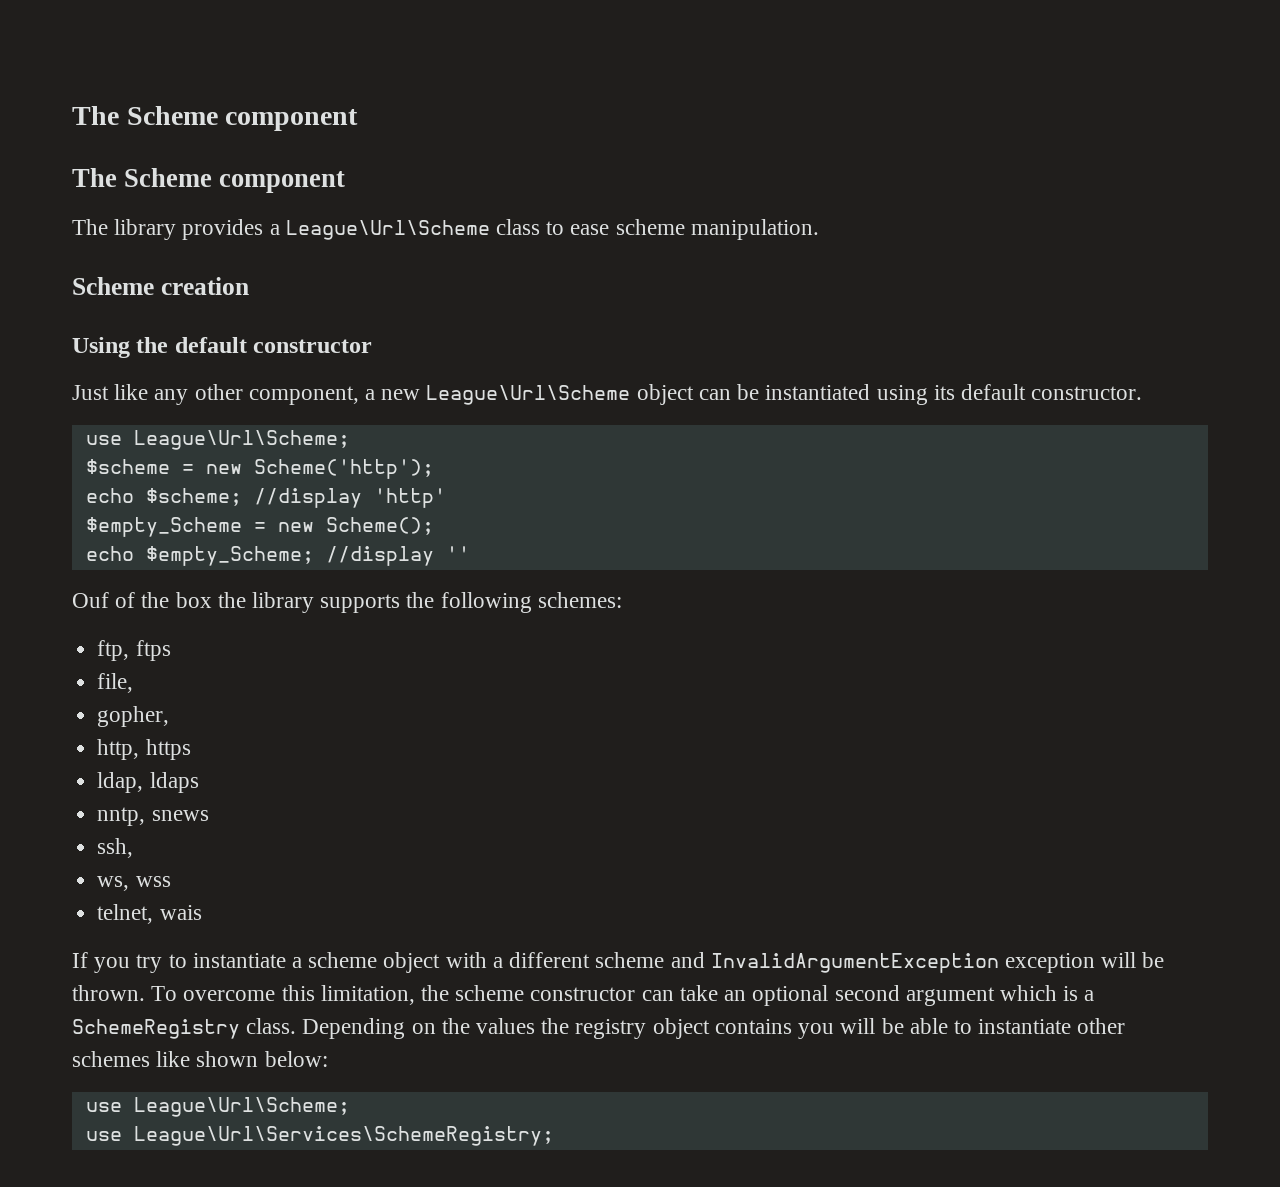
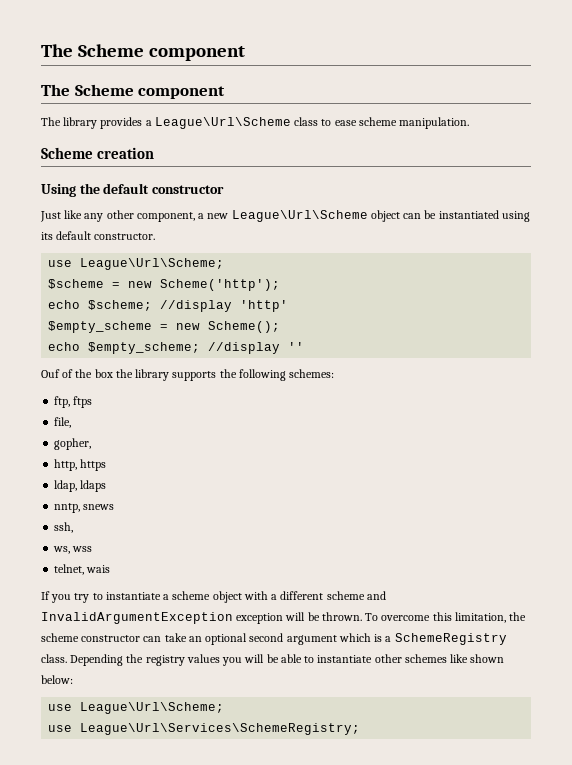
[85,517,242,537] $empty_Scheme -> [48,321,153,333] $empty_scheme
[145,546,314,566] $empty_Scheme; -> [88,342,201,354] $empty_scheme;
[411,1018,792,1039] on the values the registry object contains -> [126,654,220,666] the registry values

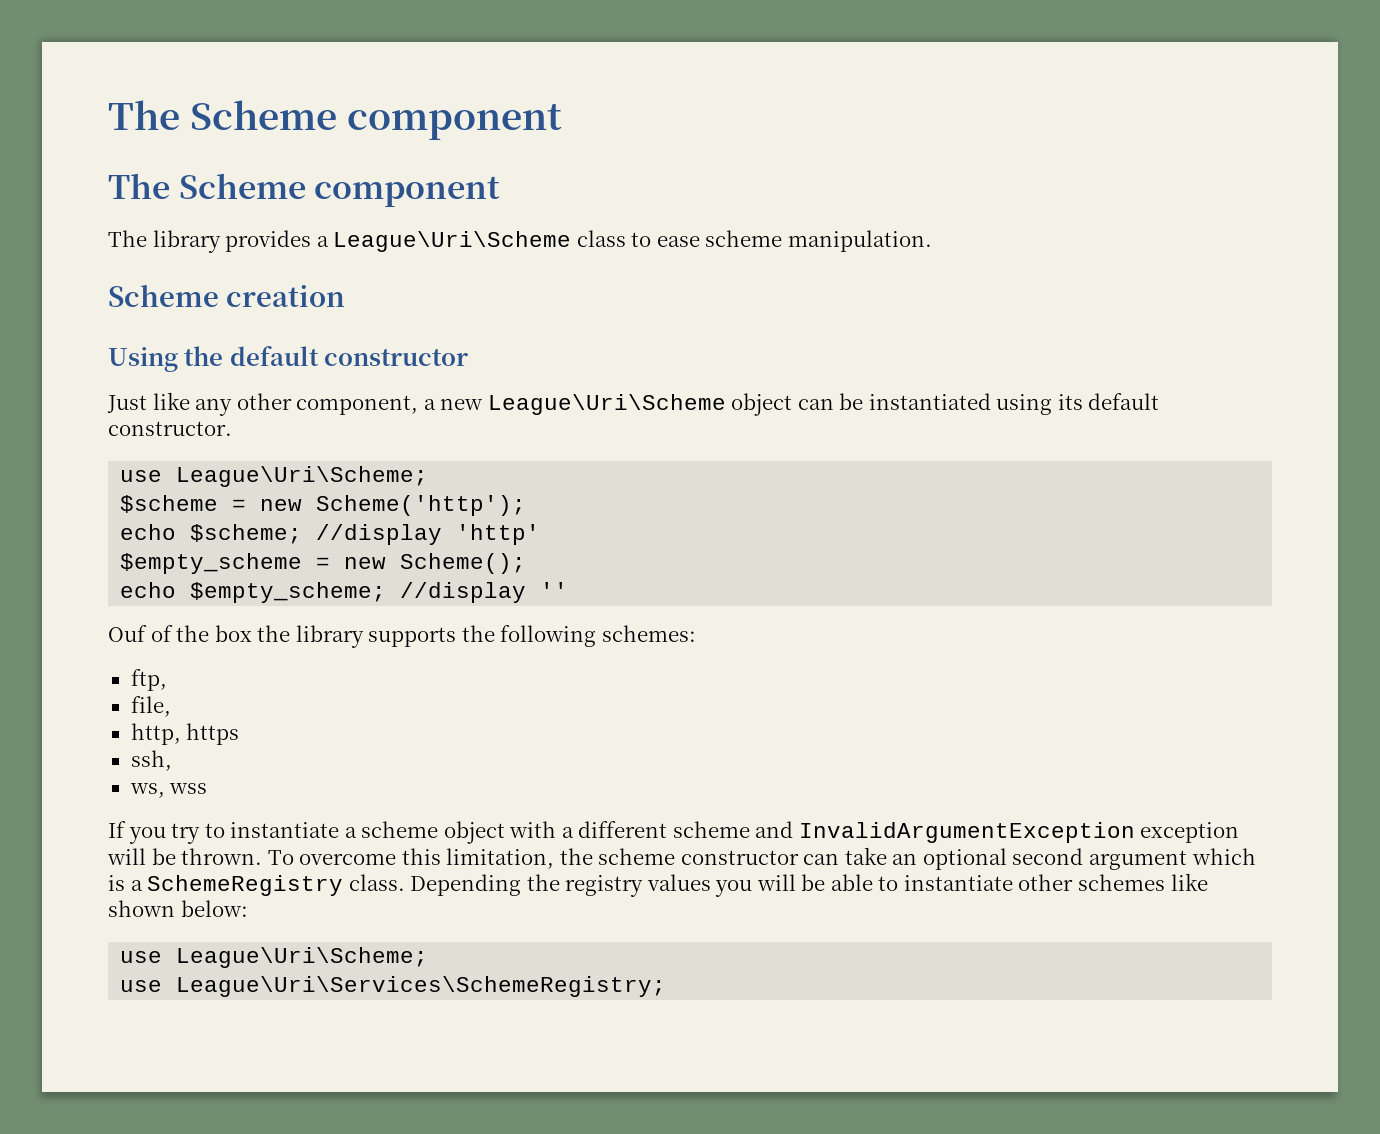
[154,117,291,129] League\Url\Scheme -> [333,231,572,252] League\Uri\Scheme
[231,210,368,222] League\Url\Scheme -> [487,394,726,415] League\Uri\Scheme
[80,258,225,270] League\Url\Scheme; -> [176,466,429,487] League\Uri\Scheme;
[73,396,93,408] ftps -> (167, 680) none
[54,438,92,450] // gopher, -> (171, 706) none
[54,480,107,492] [54,503,115,513] // ldap, ldaps // nntp, snews -> (240, 734) none
[54,564,111,575] // telnet, wais -> (208, 788) none
[80,702,225,714] [48,723,361,735] League\Url\Scheme; // use League\Url\Services\SchemeRegistry; -> [176,947,429,968] [120,976,667,997] League\Uri\Scheme; // use League\Uri\Services\SchemeRegistry;

